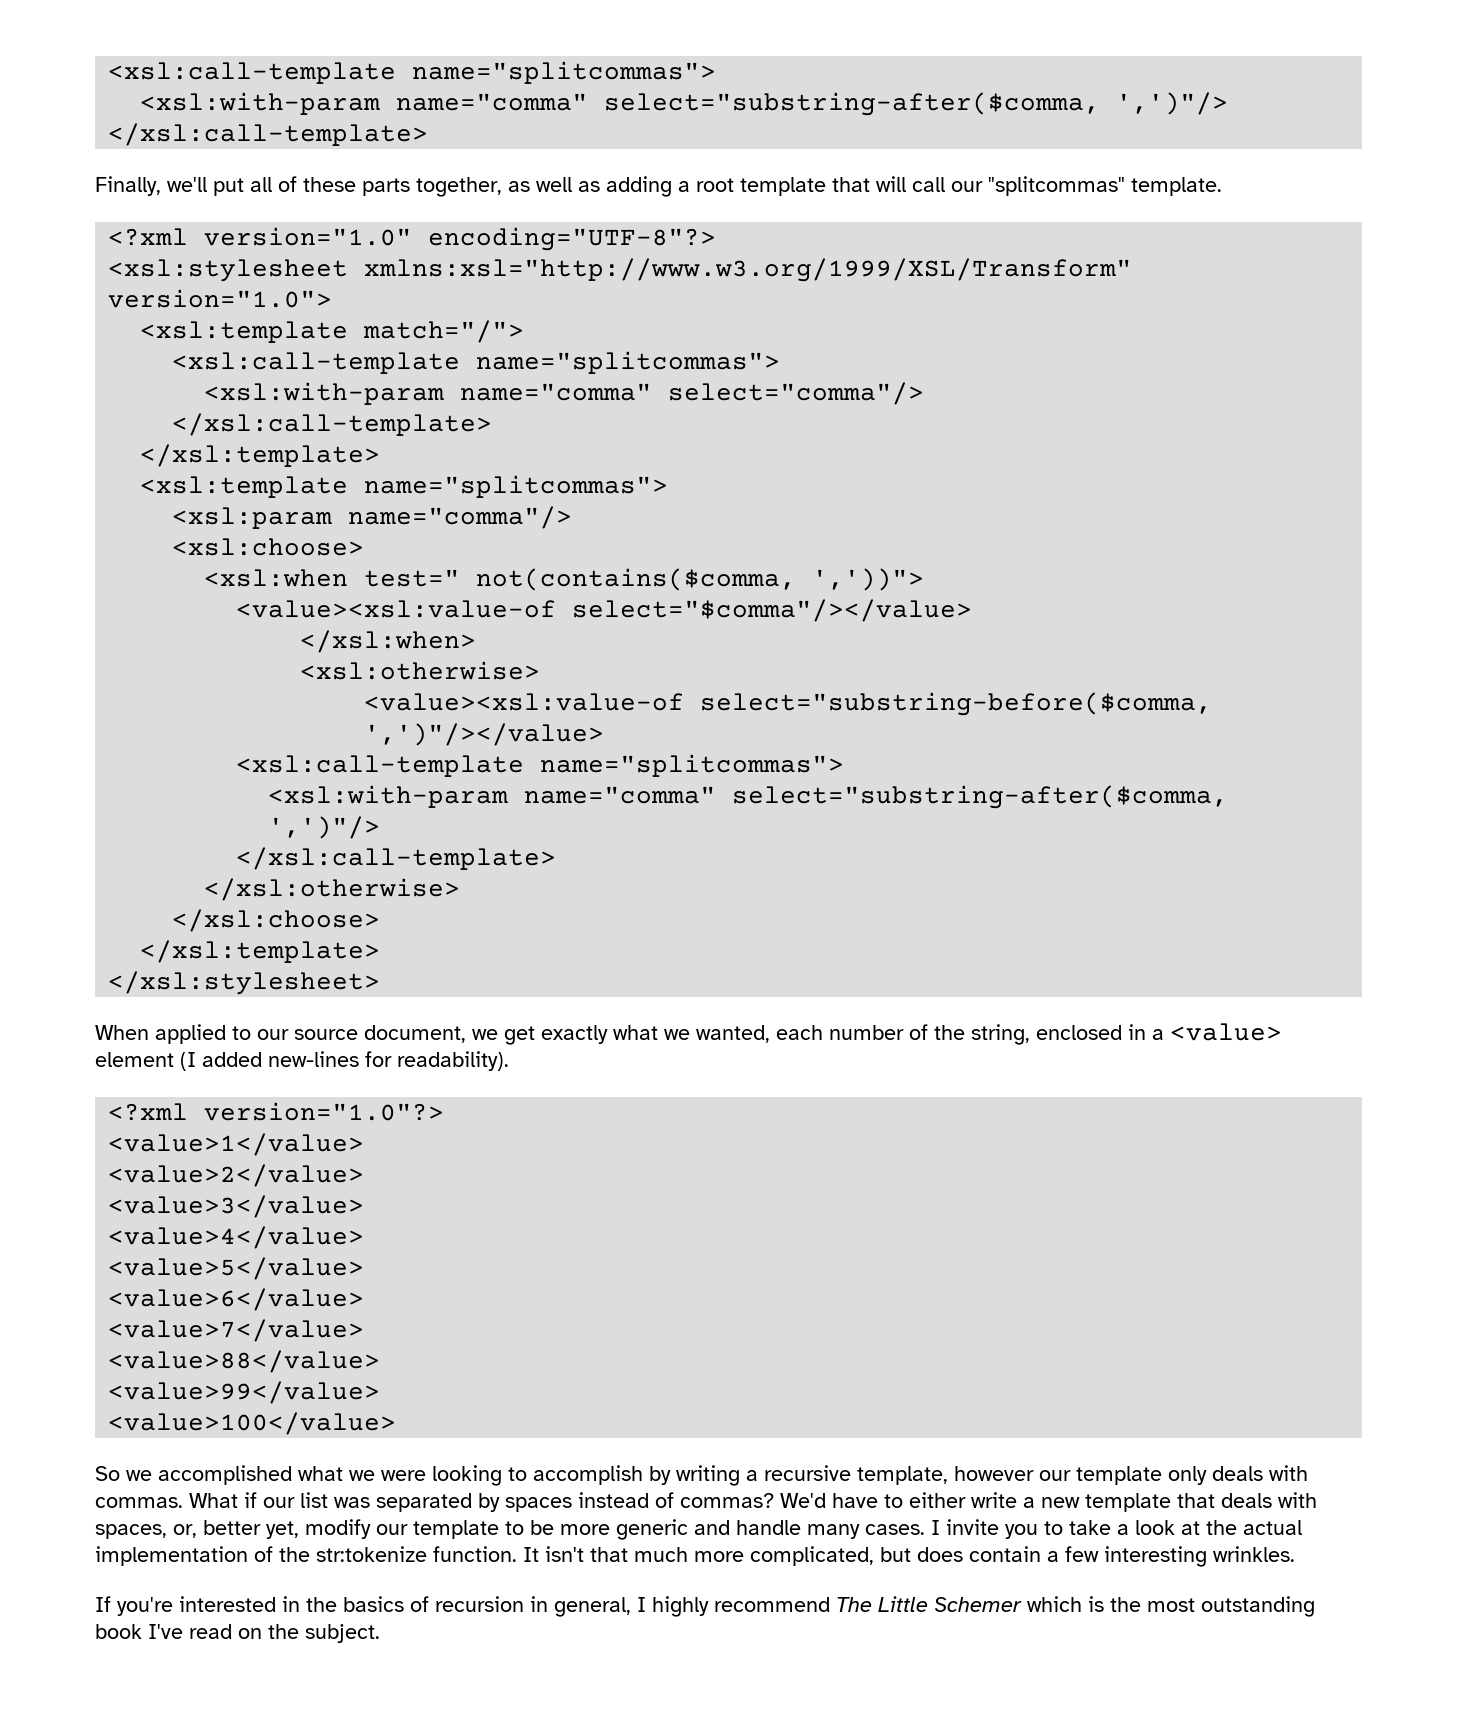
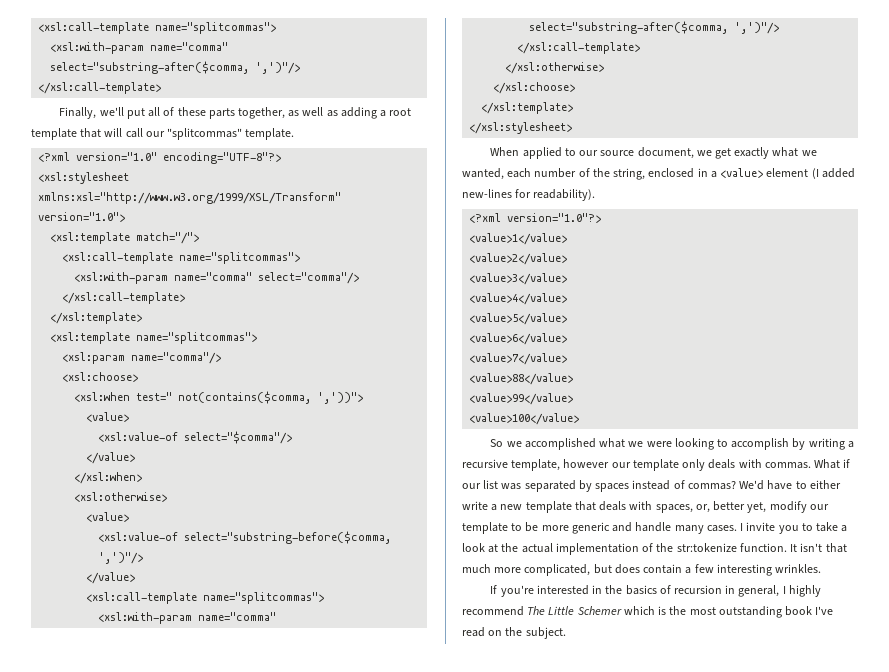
[236,599,973,622] [300,630,477,653] [300,661,541,680] [364,692,1213,716] [364,723,605,746] <value><xsl:value-of select="$comma"/></value> // </xsl:when> // <xsl:otherwise> // <value><xsl:value-of select="substring-before($comma, ',')"/></value> -> [86,412,130,422] [98,431,293,444] [86,452,136,464] [74,472,143,484] [74,492,168,502] [86,512,130,522] [98,531,392,544] [98,552,144,564] [86,572,136,584] <value> // <xsl:value-of select="$comma"/> // </value> // </xsl:when> // <xsl:otherwise> // <value> // <xsl:value-of select="substring-before($comma, ',')"/> // </value>

